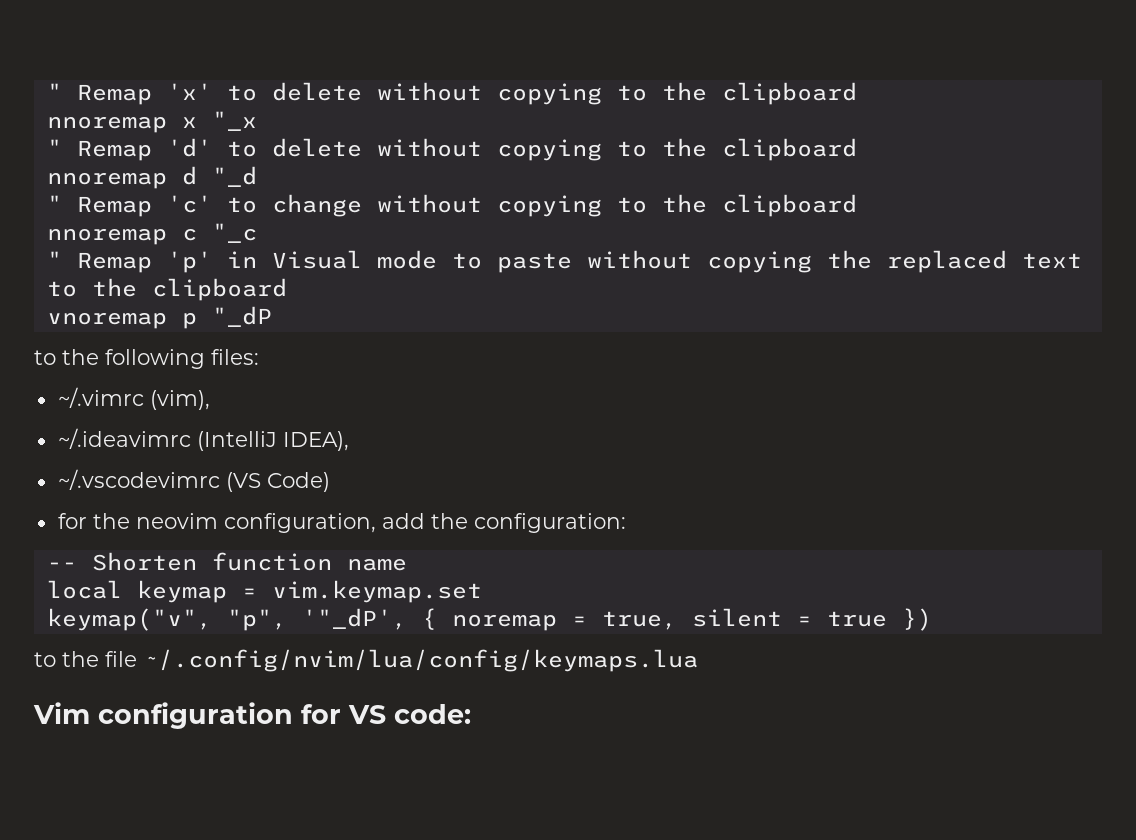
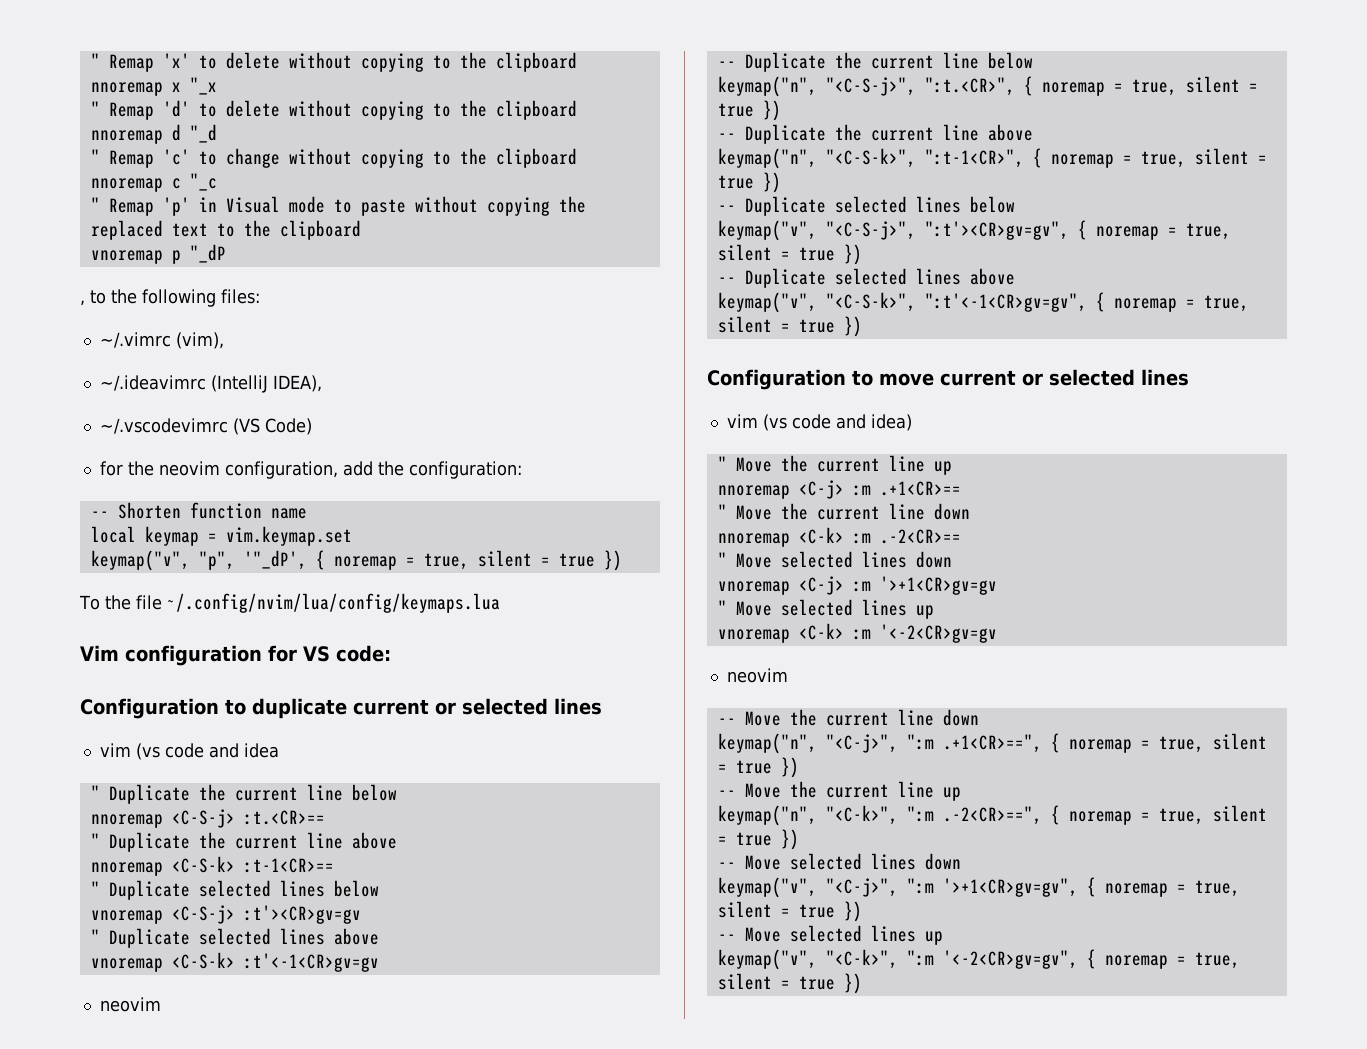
(272, 316) none -> [80,300,85,306] ,
[34,652,56,667] to -> [79,595,100,610] To
(471, 714) none -> [80,698,602,719] [99,743,279,760] [90,784,397,804] [90,809,325,828] [90,832,397,852] [90,856,334,876] [90,880,379,900] [90,905,361,924] [90,928,379,948] [90,952,379,972] [99,997,161,1012] [717,52,1033,72] [717,76,1258,97] [717,100,781,121] [717,124,1033,144] [717,148,1267,169] [717,172,781,193] [717,196,1015,216] [717,220,1231,241] [717,244,862,265] [717,268,1015,288] [717,292,1249,313] [717,316,862,337] [707,369,1189,390] [726,414,912,431] [717,455,952,475] [717,480,961,499] [717,503,970,520] [717,527,961,547] [717,551,952,568] [717,576,997,595] [717,599,934,619] [717,623,997,643] [726,668,788,683] [717,709,979,726] [717,733,1267,754] [717,757,799,778] [717,781,961,801] [717,805,1267,826] [717,829,799,850] [717,853,961,870] [717,877,1240,898] [717,901,862,922] [717,925,943,945] [717,949,1240,970] [717,973,862,994] // Configuration to duplicate current or selected lines // vim (vs code and idea // " Duplicate the current line below // nnoremap <C-S-j> :t.<CR>== // " Duplicate the current line above // nnoremap <C-S-k> :t-1<CR>== // " Duplicate selected lines below // vnoremap <C-S-j> :t'><CR>gv=gv // " Duplicate selected lines above // vnoremap <C-S-k> :t'<-1<CR>gv=gv // neovim // -- Duplicate the current line below // keymap("n", "<C-S-j>", ":t.<CR>", { noremap = true, silent = true }) // -- Duplicate the current line above // keymap("n", "<C-S-k>", ":t-1<CR>", { noremap = true, silent = true }) // -- Duplicate selected lines below // keymap("v", "<C-S-j>", ":t'><CR>gv=gv", { noremap = true, silent = true }) // -- Duplicate selected lines above // keymap("v", "<C-S-k>", ":t'<-1<CR>gv=gv", { noremap = true, silent = true }) // Configuration to move current or selected lines // vim (vs code and idea) // " Move the current line up // nnoremap <C-j> :m .+1<CR>== // " Move the current line down // nnoremap <C-k> :m .-2<CR>== // " Move selected lines down // vnoremap <C-j> :m '>+1<CR>gv=gv // " Move selected lines up // vnoremap <C-k> :m '<-2<CR>gv=gv // neovim // -- Move the current line down // keymap("n", "<C-j>", ":m .+1<CR>==", { noremap = true, silent = true }) // -- Move the current line up // keymap("n", "<C-k>", ":m .-2<CR>==", { noremap = true, silent = true }) // -- Move selected lines down // keymap("v", "<C-j>", ":m '>+1<CR>gv=gv", { noremap = true, silent = true }) // -- Move selected lines up // keymap("v", "<C-k>", ":m '<-2<CR>gv=gv", { noremap = true, silent = true })

